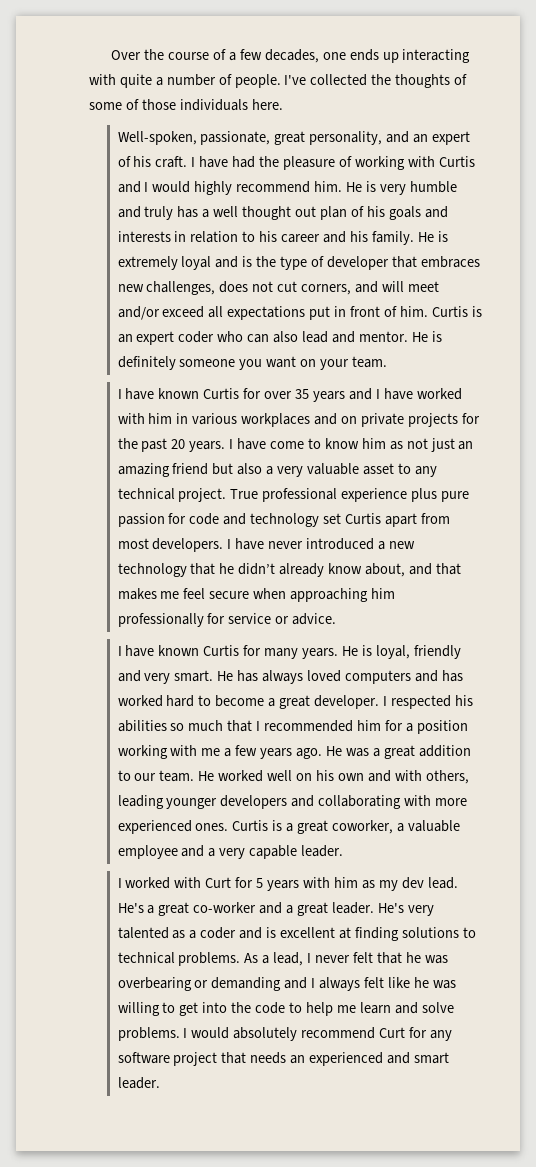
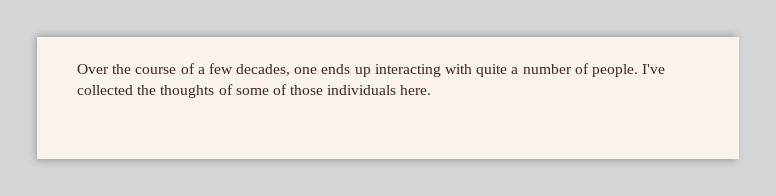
[117,131,471,145] [117,156,475,170] [117,181,457,195] [117,206,448,220] [117,231,448,245] [117,256,480,270] [117,281,439,295] [117,306,482,320] [117,331,442,345] [117,356,388,370] [117,388,462,402] [117,413,480,427] [117,438,474,452] [117,463,437,477] [117,488,470,502] [117,513,450,527] [117,538,415,552] [117,563,461,577] [117,588,396,602] [117,613,337,627] [117,645,461,659] [117,670,463,684] [117,695,473,709] [117,720,468,734] [117,745,471,759] [117,770,469,784] [117,795,468,809] [117,820,460,834] [117,845,344,859] [117,877,458,891] [117,902,434,916] [117,927,476,941] [117,952,448,966] [117,977,456,991] [117,1002,454,1016] [117,1027,452,1041] [117,1052,449,1066] [117,1077,160,1089] // Well-spoken, passionate, great personality, and an expert of his craft. I have had the pleasure of working with Curtis and I would highly recommend him. He is very humble and truly has a well thought out plan of his goals and interests in relation to his career and his family. He is extremely loyal and is the type of developer that embraces new challenges, does not cut corners, and will meet and/or exceed all expectations put in front of him. Curtis is an expert coder who can also lead and mentor. He is definitely someone you want on your team. // I have known Curtis for over 35 years and I have worked with him in various workplaces and on private projects for the past 20 years. I have come to know him as not just an amazing friend but also a very valuable asset to any technical project. True professional experience plus pure passion for code and technology set Curtis apart from most developers. I have never introduced a new technology that he didn’t already know about, and that makes me feel secure when approaching him professionally for service or advice. // I have known Curtis for many years. He is loyal, friendly and very smart. He has always loved computers and has worked hard to become a great developer. I respected his abilities so much that I recommended him for a position working with me a few years ago. He was a great addition to our team. He worked well on his own and with others, leading younger developers and collaborating with more experienced ones. Curtis is a great coworker, a valuable employee and a very capable leader. // I worked with Curt for 5 years with him as my dev lead. He's a great co-worker and a great leader. He's very talented as a coder and is excellent at finding solutions to technical problems. As a lead, I never felt that he was overbearing or demanding and I always felt like he was willing to get into the code to help me learn and solve problems. I would absolutely recommend Curt for any software project that needs an experienced and smart leader. -> (432, 90) none

